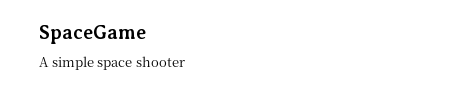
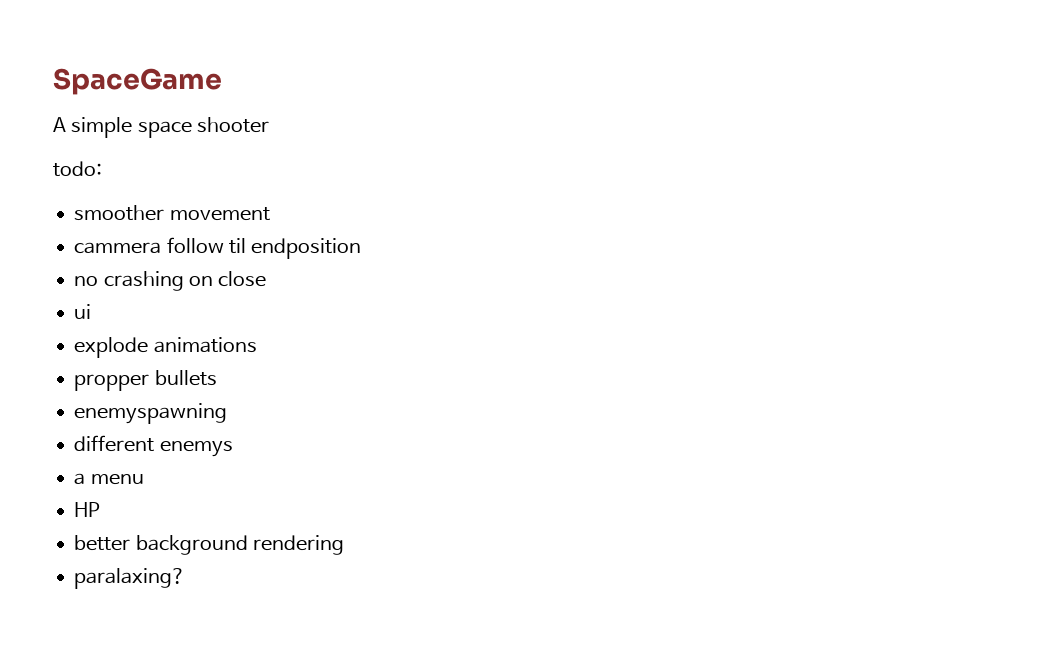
(185, 61) none -> [53,161,102,177] [74,205,270,221] [74,237,362,259] [74,271,267,291] [74,304,92,319] [74,337,257,358] [74,370,217,391] [74,403,228,424] [74,435,233,457] [74,473,144,485] [74,502,101,517] [74,535,344,555] [74,568,186,589] // todo: // smoother movement // cammera follow til endposition // no crashing on close // ui // explode animations // propper bullets // enemyspawning // different enemys // a menu // HP // better background rendering // paralaxing?

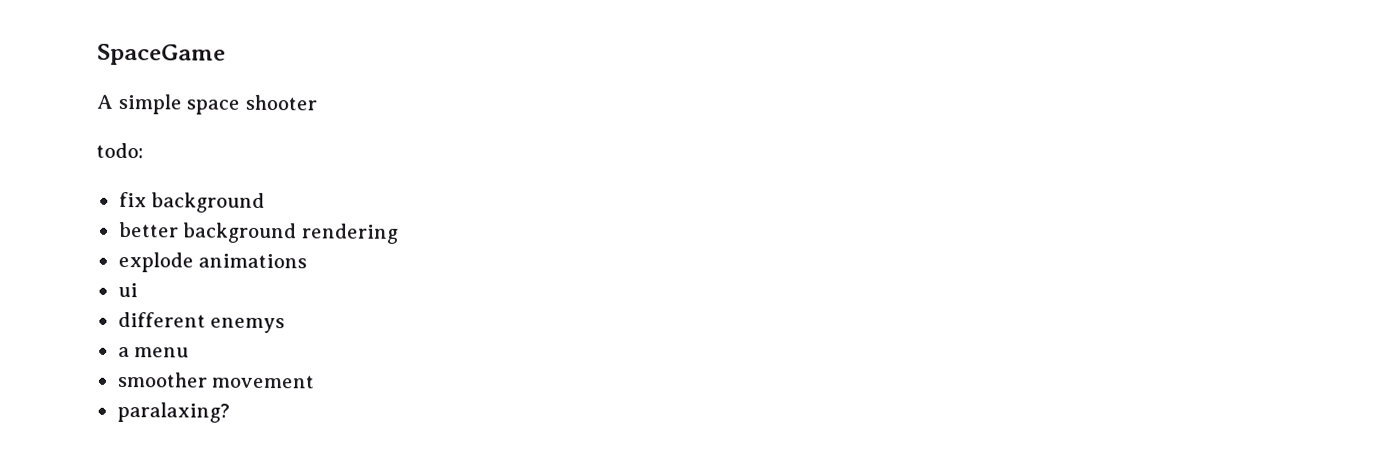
[74,205,270,221] [74,237,362,259] [74,271,267,291] [74,304,92,319] smoother movement // cammera follow til endposition // no crashing on close // ui -> [118,191,266,213] [117,221,399,244] fix background // better background rendering
[74,370,217,391] [74,403,228,424] propper bullets // enemyspawning -> [117,282,138,298] ui
[74,502,101,517] [74,535,344,555] HP // better background rendering -> [116,371,316,389] smoother movement

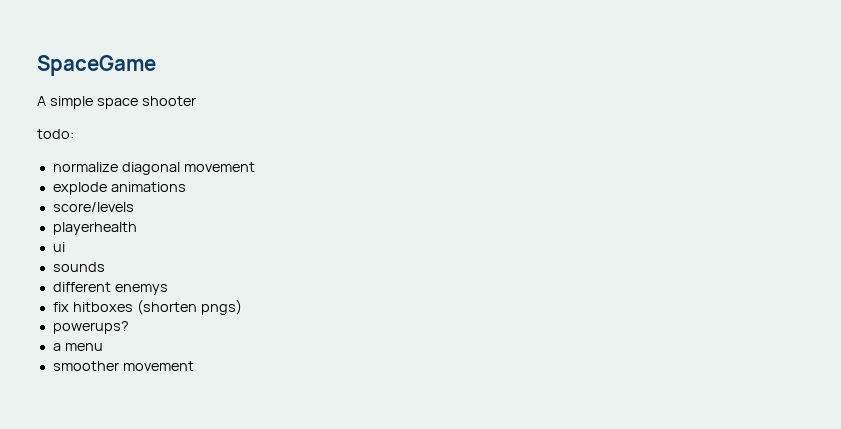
[118,191,266,213] [117,221,399,244] fix background // better background rendering -> [52,162,255,175] normalize diagonal movement
(308, 261) none -> [52,202,134,212] [52,222,137,235] // score/levels // playerhealth
(138, 290) none -> [52,262,105,272] // sounds
(286, 325) none -> [52,299,242,315] [52,321,129,334] // fix hitboxes (shorten pngs) // powerups?
[116,401,230,423] // paralaxing? -> (194, 366) none

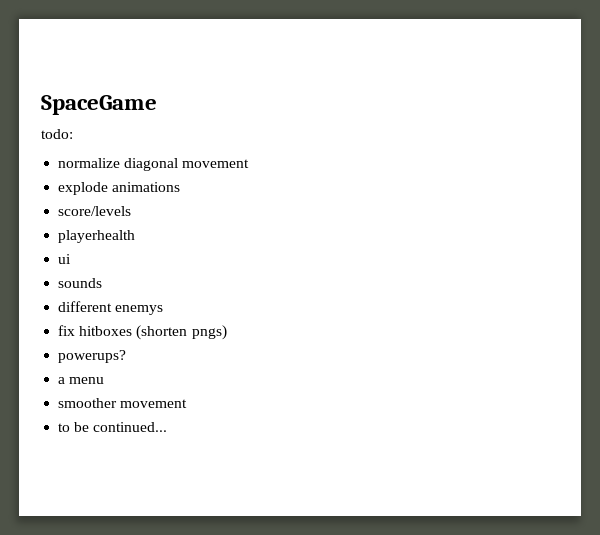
[37,96,196,109] // A simple space shooter -> (157, 105) none
(194, 366) none -> [58,422,168,432] // to be continued...

